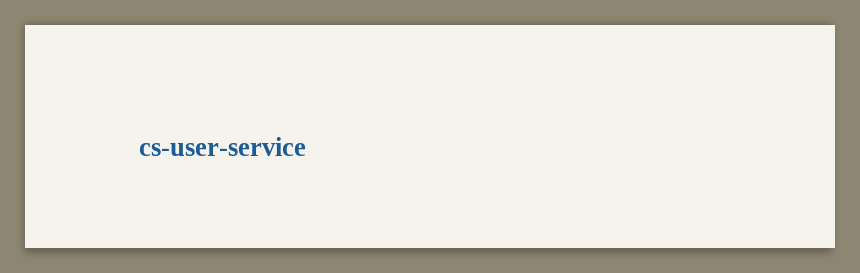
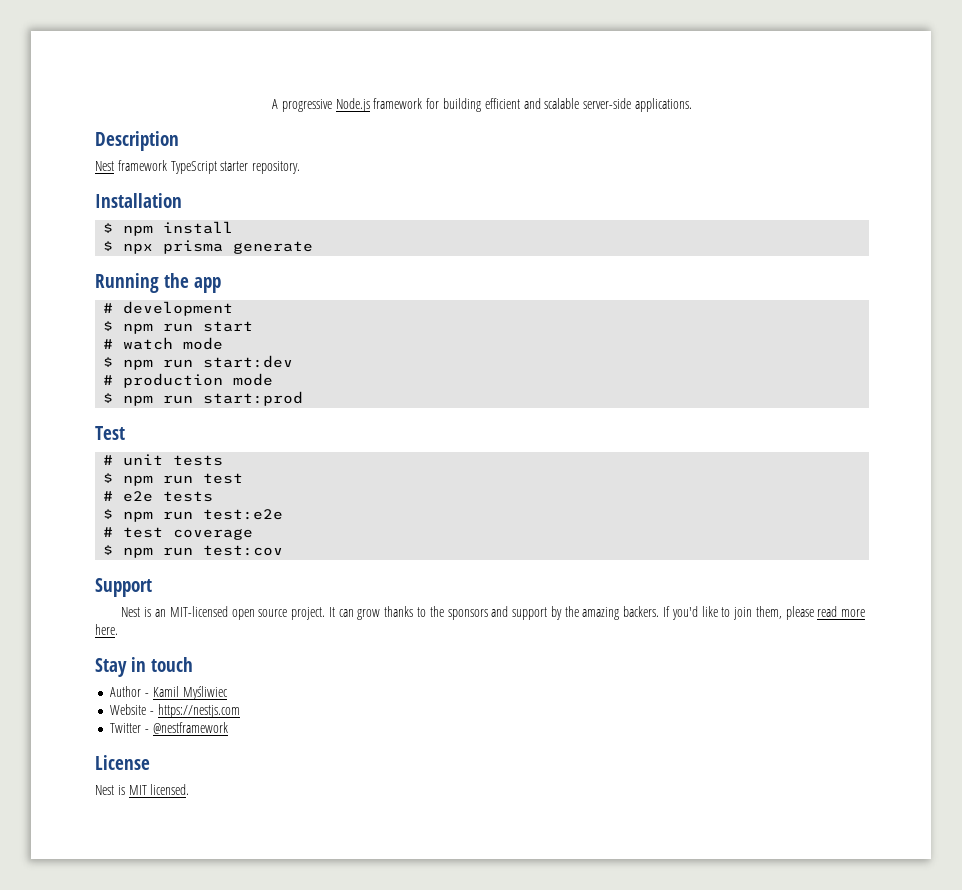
[139,137,306,156] cs-user-service -> [272,98,692,112] [95,131,179,151] [95,160,301,174] [95,193,182,208] [103,221,234,236] [103,240,314,254] [95,273,222,293] [103,301,234,316] [103,321,254,334] [103,337,224,350] [103,355,294,370] [103,373,274,388] [103,391,304,406] [95,426,125,440] [103,454,224,466] [103,473,244,486] [103,491,214,502] [103,509,284,522] [103,527,254,540] [103,545,284,558] [95,578,152,597] [121,606,866,620] [95,624,118,635] [95,657,194,677] [110,686,228,700] [110,704,240,718] [110,722,228,734] [95,755,150,770] [95,784,190,795] A progressive Node.js framework for building efficient and scalable server-side applications. // Description // Nest framework TypeScript starter repository. // Installation // $ npm install // $ npx prisma generate // Running the app // # development // $ npm run start // # watch mode // $ npm run start:dev // # production mode // $ npm run start:prod // Test // # unit tests // $ npm run test // # e2e tests // $ npm run test:e2e // # test coverage // $ npm run test:cov // Support // Nest is an MIT-licensed open source project. It can grow thanks to the sponsors and support by the amazing backers. If you'd like to join them, please read more here. // Stay in touch // Author - Kamil Myśliwiec // Website - https://nestjs.com // Twitter - @nestframework // License // Nest is MIT licensed.

